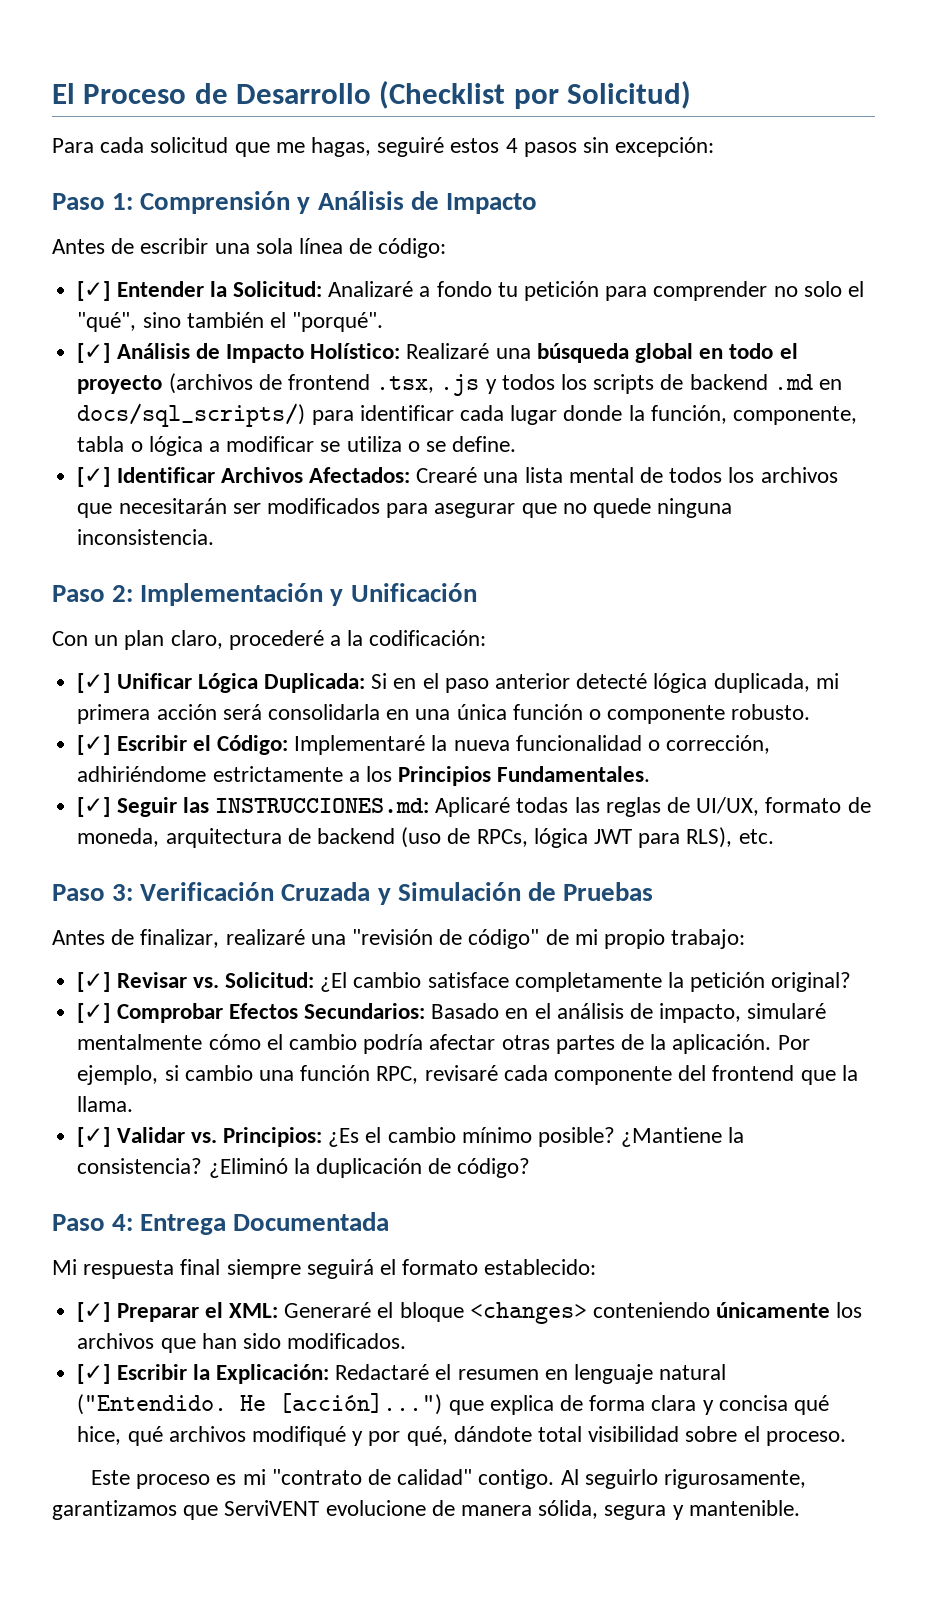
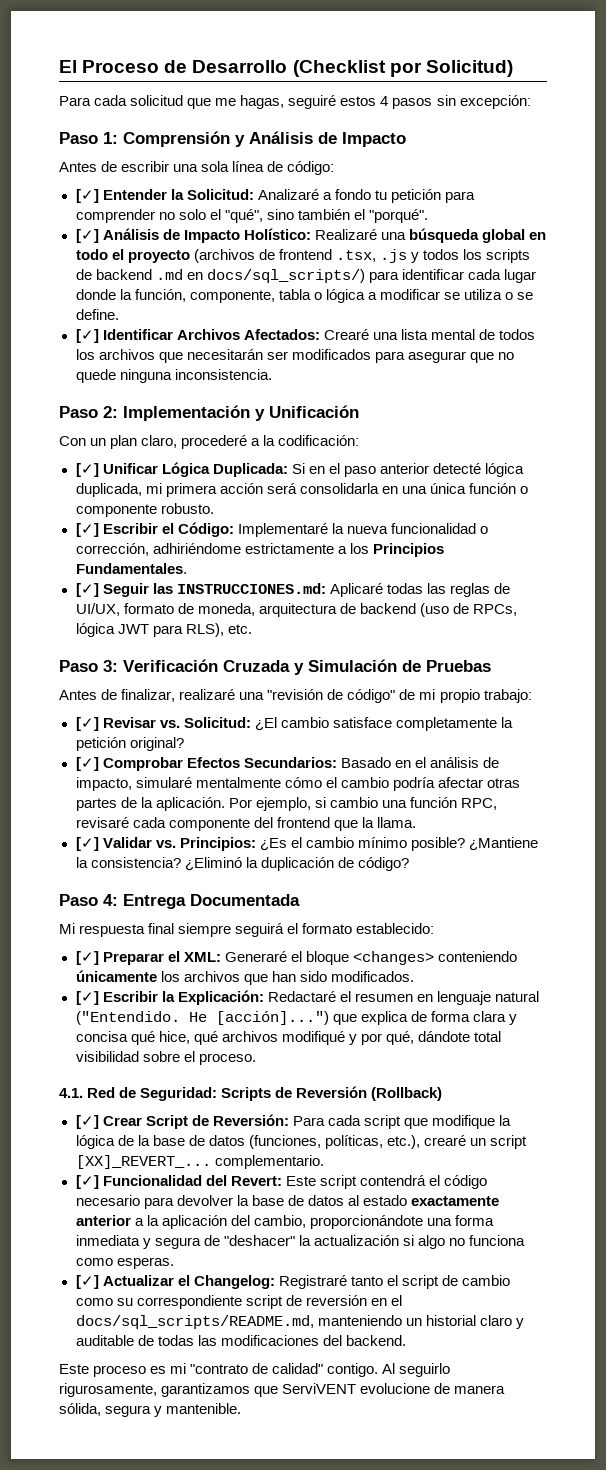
(846, 1438) none -> [59,1086,443,1101] [75,1114,512,1129] [75,1135,528,1149] [75,1155,324,1169] [75,1175,487,1189] [75,1195,499,1209] [75,1215,494,1229] [75,1235,526,1249] [75,1257,174,1269] [75,1275,510,1289] [75,1295,402,1309] [75,1315,524,1329] [75,1335,406,1346] // 4.1. Red de Seguridad: Scripts de Reversión (Rollback) // [✓] Crear Script de Reversión: Para cada script que modifique la lógica de la base de datos (funciones, políticas, etc.), crearé un script [XX]_REVERT_... complementario. // [✓] Funcionalidad del Revert: Este script contendrá el código necesario para devolver la base de datos al estado exactamente anterior a la aplicación del cambio, proporcionándote una forma inmediata y segura de "deshacer" la actualización si algo no funciona como esperas. // [✓] Actualizar el Changelog: Registraré tanto el script de cambio como su correspondiente script de reversión en el docs/sql_scripts/README.md, manteniendo un historial claro y auditable de todas las modificaciones del backend.

